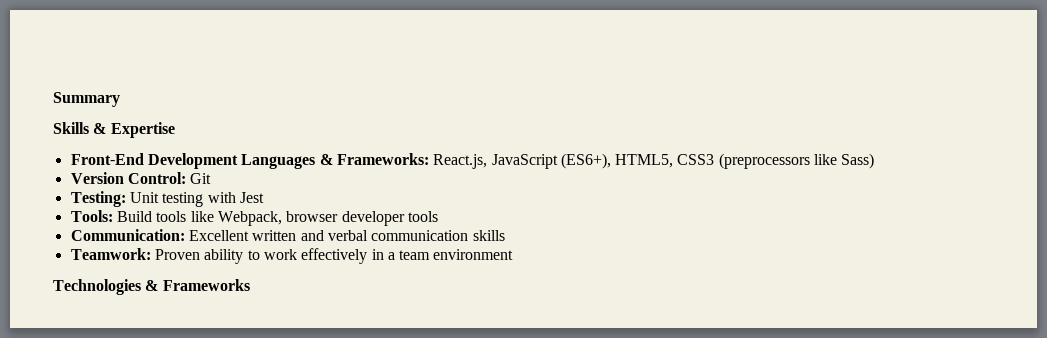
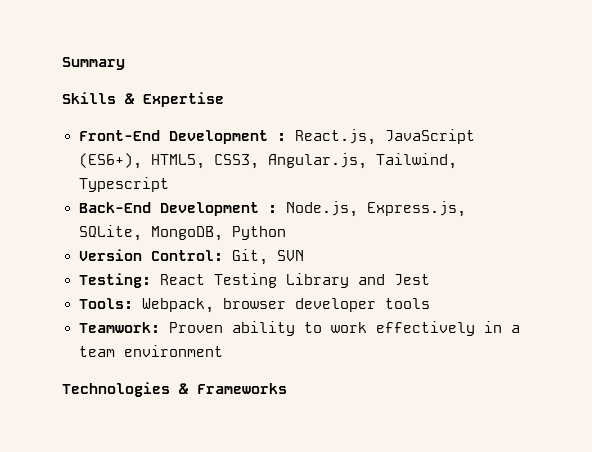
[241,153,429,169] Languages & Frameworks: -> [276,133,286,141] :
[677,153,875,169] CSS3 (preprocessors like Sass) -> [213,153,457,169] [78,177,169,192] [78,201,466,217] [78,225,286,241] CSS3, Angular.js, Tailwind, Typescript // Back-End Development : Node.js, Express.js, SQLite, MongoDB, Python
[190,173,212,184] Git -> [231,249,304,265] Git, SVN
[129,192,236,207] Unit testing with -> [159,273,385,288] React Testing Library and
[116,211,214,222] Build tools like -> (133, 303) none
[70,229,505,241] // Communication: Excellent written and verbal communication skills -> (430, 303) none

